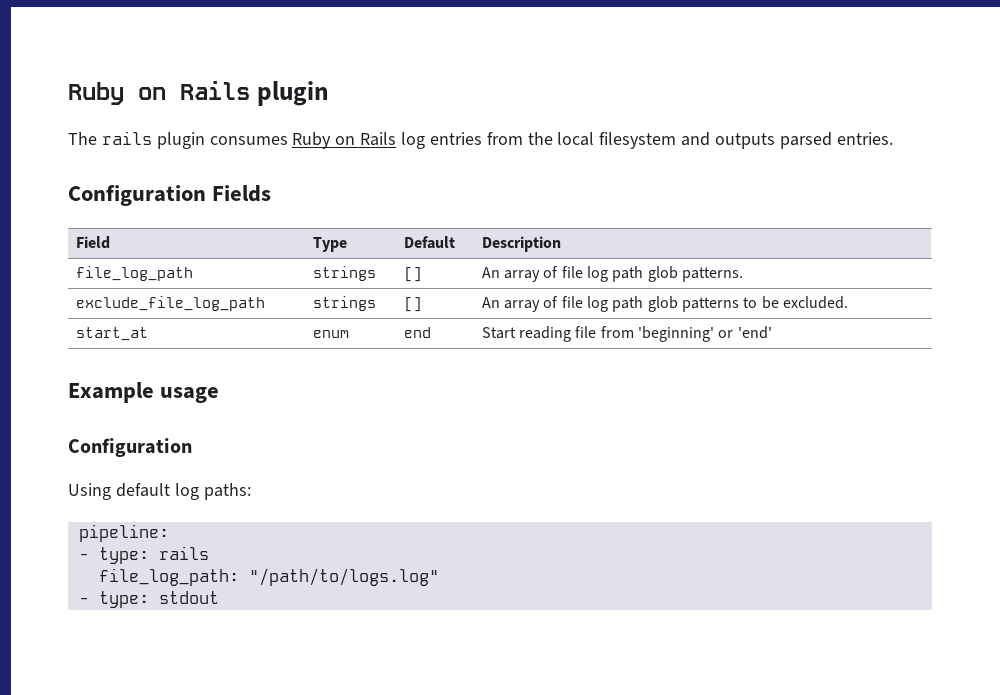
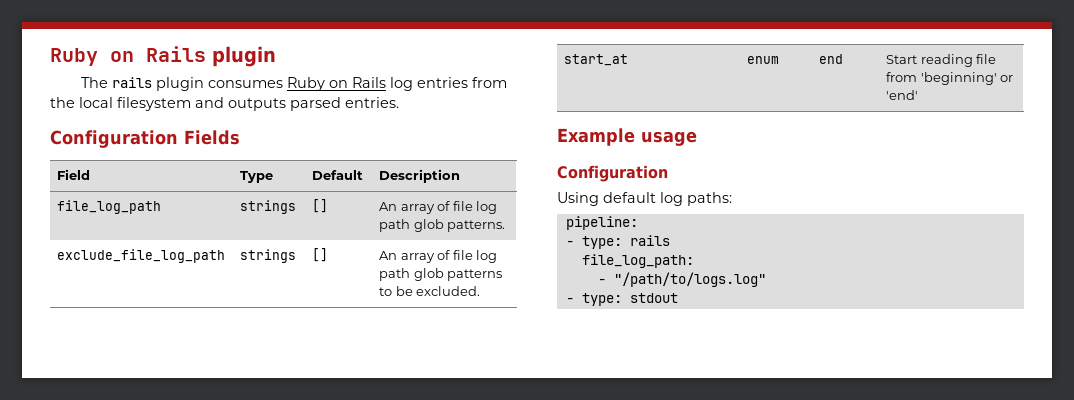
(239, 577) none -> [597,279,606,284] // -

